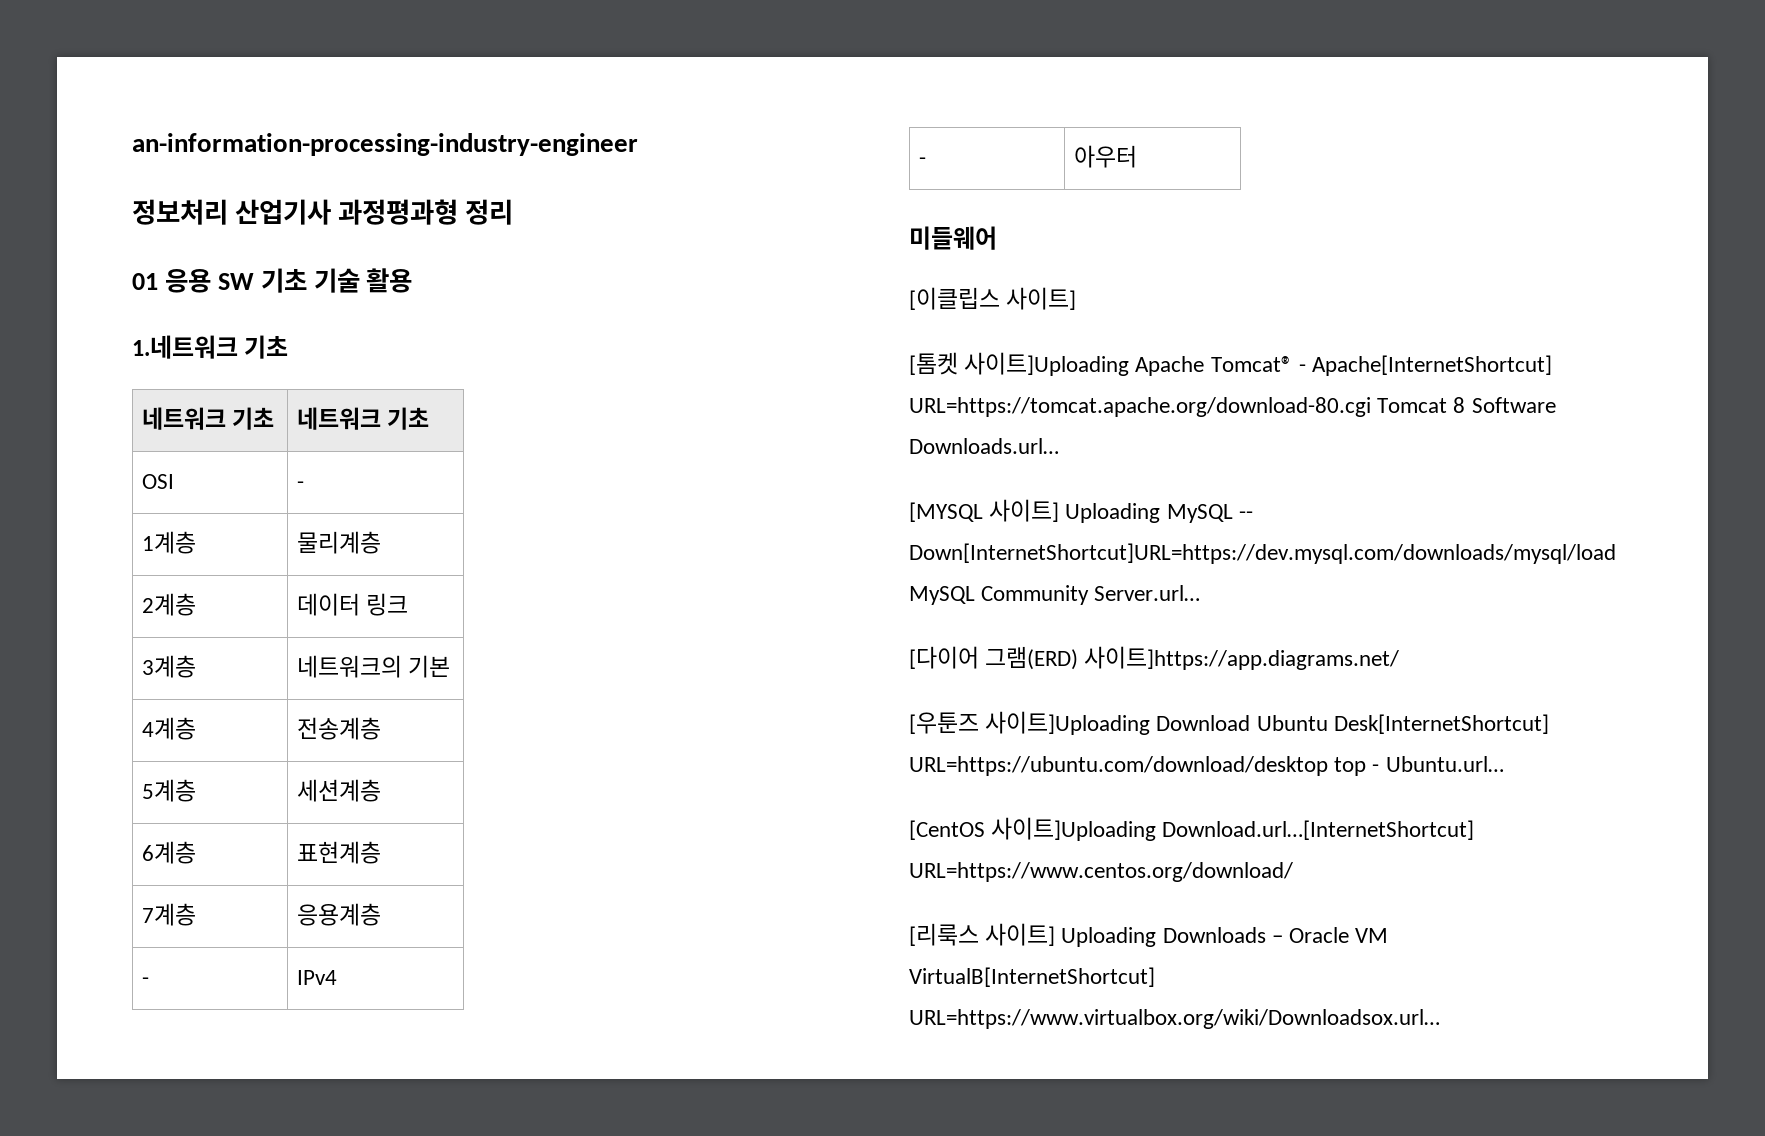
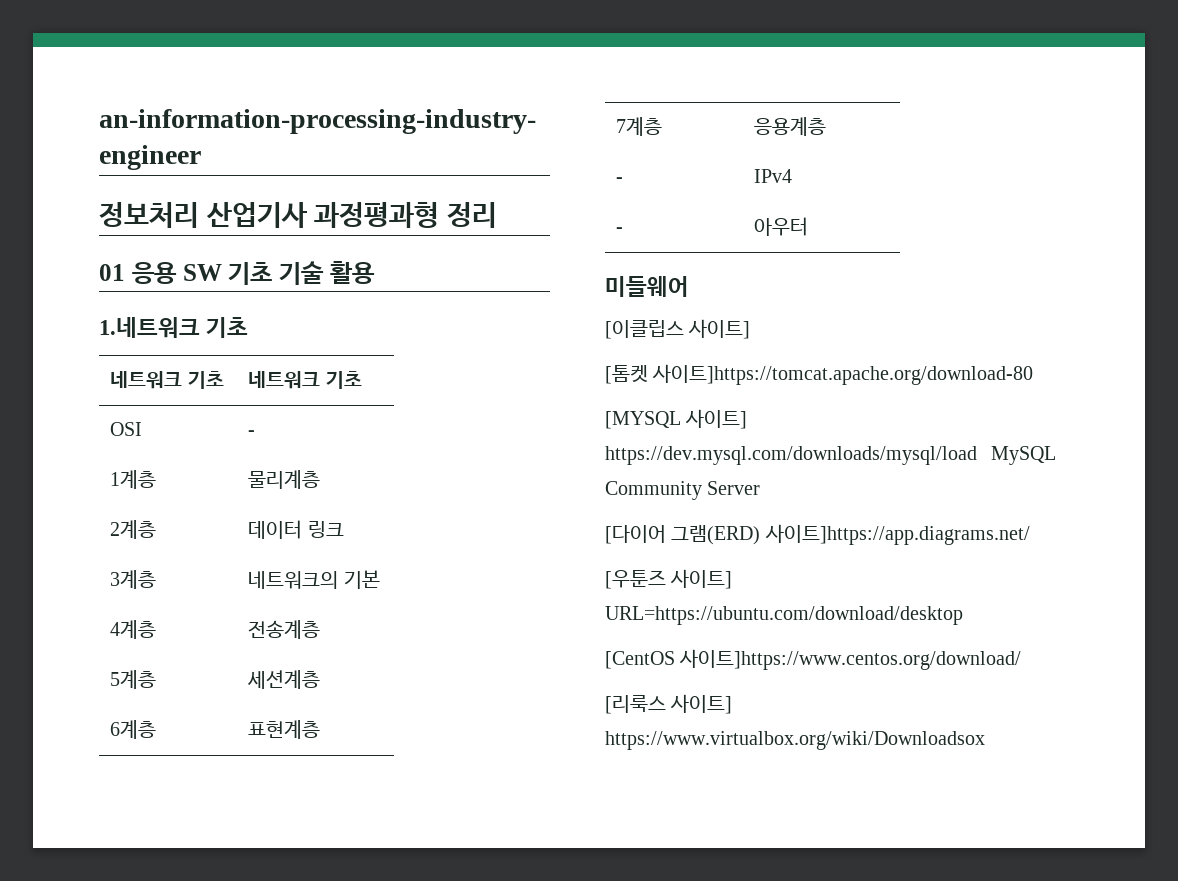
[964,352,1553,376] [909,397,1556,417] [909,438,1059,454] [909,499,1253,523] [909,543,1616,564] 사이트]Uploading Apache Tomcat® - Apache[InternetShortcut] URL=https://tomcat.apache.org/download-80.cgi Tomcat 8 Software Downloads.url… // [MYSQL 사이트] Uploading MySQL -- Down[InternetShortcut]URL=https://dev.mysql.com/downloads/mysql/load -> [652,364,1034,385] [605,409,748,429] [605,446,977,465] 사이트]https://tomcat.apache.org/download-80 // [MYSQL 사이트] https://dev.mysql.com/downloads/mysql/load
[1094,585,1201,601] Server.url… -> [707,481,761,495] Server
[985,711,1549,735] [909,756,1504,776] [909,817,1475,841] [909,862,1293,882] [909,923,1389,947] [909,967,1155,987] [909,1009,1440,1029] 사이트]Uploading Download Ubuntu Desk[InternetShortcut] URL=https://ubuntu.com/download/desktop top - Ubuntu.url… // [CentOS 사이트]Uploading Download.url…[InternetShortcut] URL=https://www.centos.org/download/ // [리룩스 사이트] Uploading Downloads – Oracle VM VirtualB[InternetShortcut] URL=https://www.virtualbox.org/wiki/Downloadsox.url… -> [670,569,733,589] [605,606,963,625] [605,649,1022,670] [605,694,733,714] [605,731,985,750] 사이트] URL=https://ubuntu.com/download/desktop // [CentOS 사이트]https://www.centos.org/download/ // [리룩스 사이트] https://www.virtualbox.org/wiki/Downloadsox

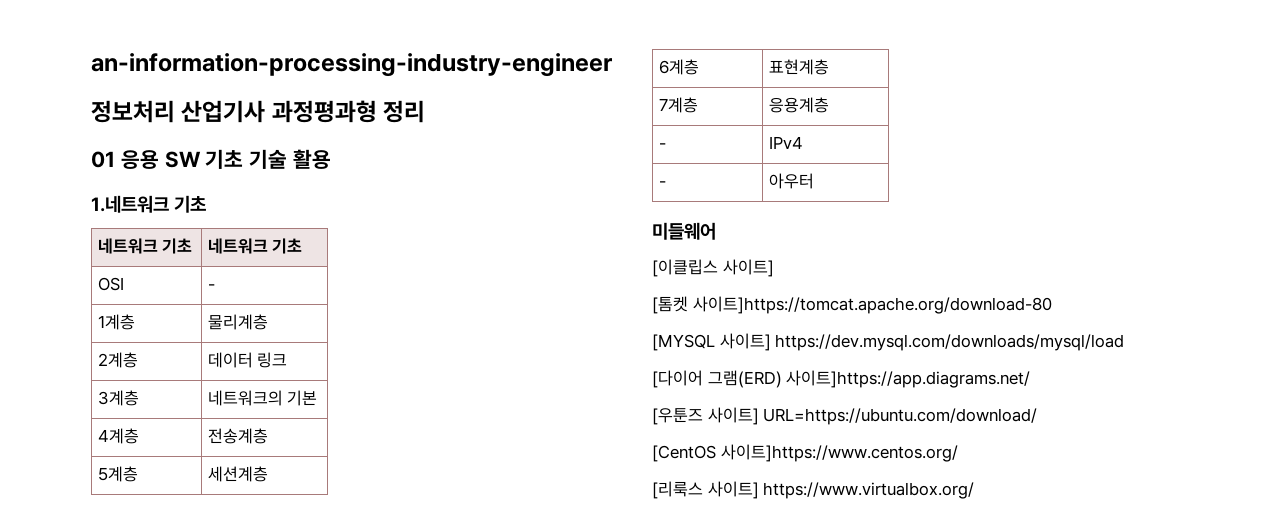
[991,446,1056,465] [605,481,761,500] MySQL Community Server -> (1125, 342) none
[605,606,963,625] URL=https://ubuntu.com/download/desktop -> [763,408,1038,425] URL=https://ubuntu.com/download/
[679,649,1022,670] 사이트]https://www.centos.org/download/ -> [720,444,958,462] 사이트]https://www.centos.org/
[605,731,985,750] https://www.virtualbox.org/wiki/Downloadsox -> [763,482,975,499] https://www.virtualbox.org/

